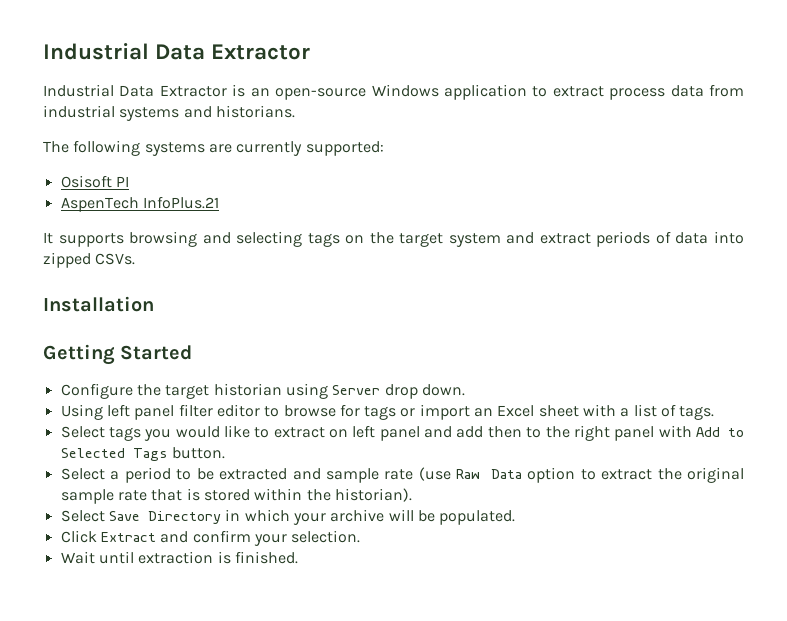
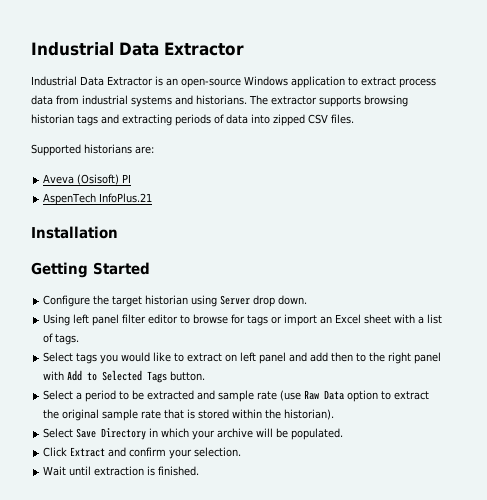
[43,140,384,156] [60,175,129,188] [60,196,219,212] [43,231,591,247] // The following systems are currently supported: // Osisoft PI // AspenTech InfoPlus.21 // It supports browsing and selecting tags on the target system and extract -> [249,95,408,107] [31,114,172,126] The extractor supports browsing historian tags and extracting
[95,253,136,265] CSVs. -> [308,114,354,124] [31,144,154,156] [43,174,132,185] [43,193,153,205] CSV files. // Supported historians are: // Aveva (Osisoft) PI // AspenTech InfoPlus.21

